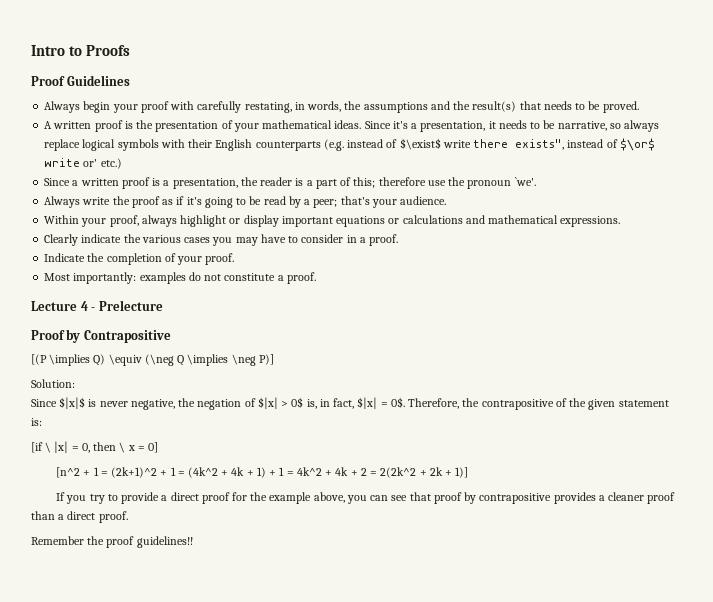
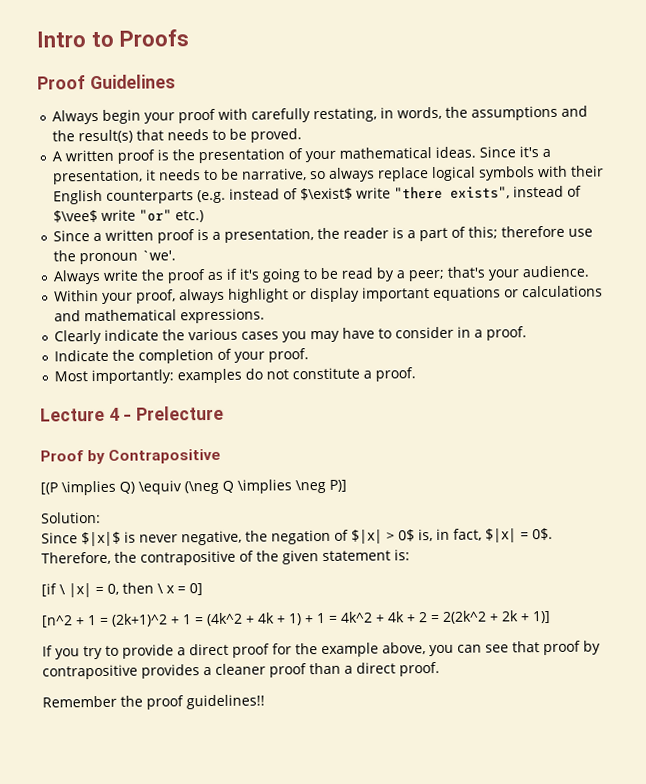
[473,139,509,148] there -> [394,185,444,200] "there
[619,138,655,151] [44,158,98,167] $\or$ write or' -> [53,209,173,223] $\vee$ write "or"

